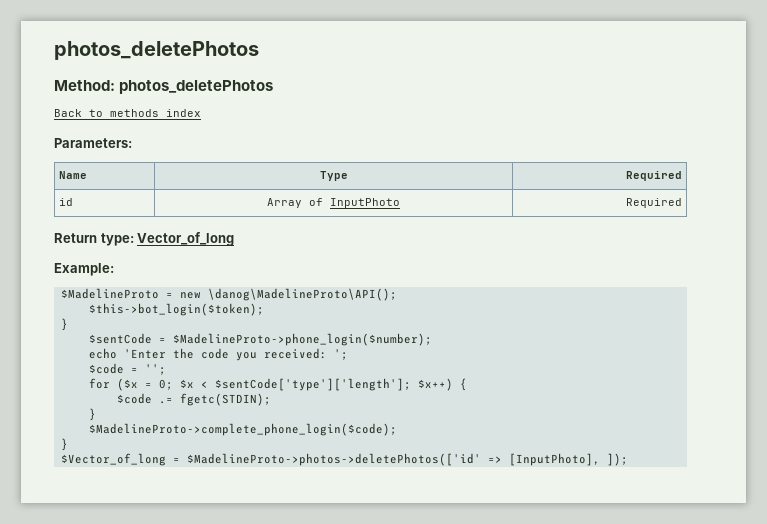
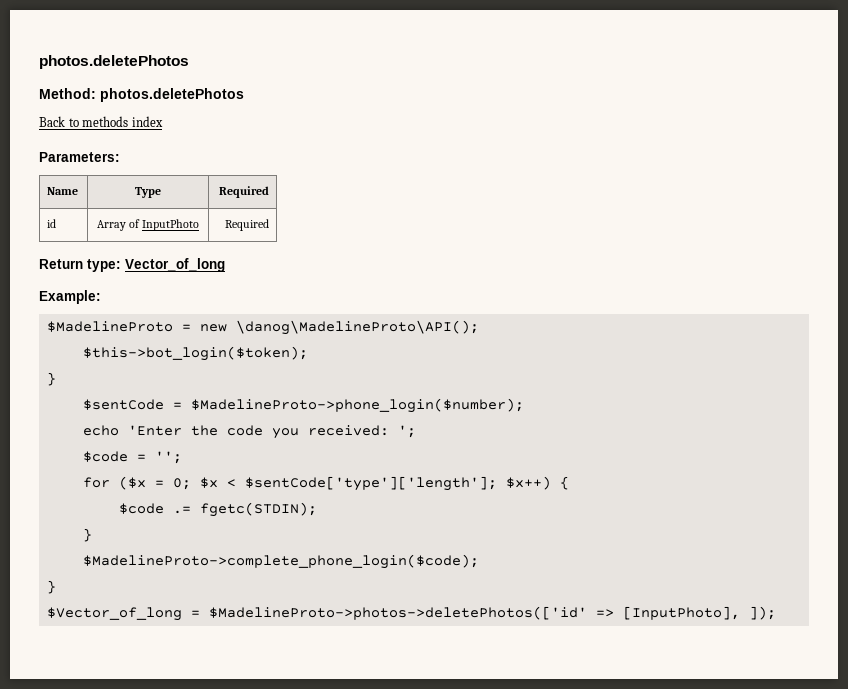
[54,41,259,60] photos_deletePhotos -> [39,55,189,69] photos.deletePhotos
[119,80,274,94] photos_deletePhotos -> [100,88,244,102] photos.deletePhotos

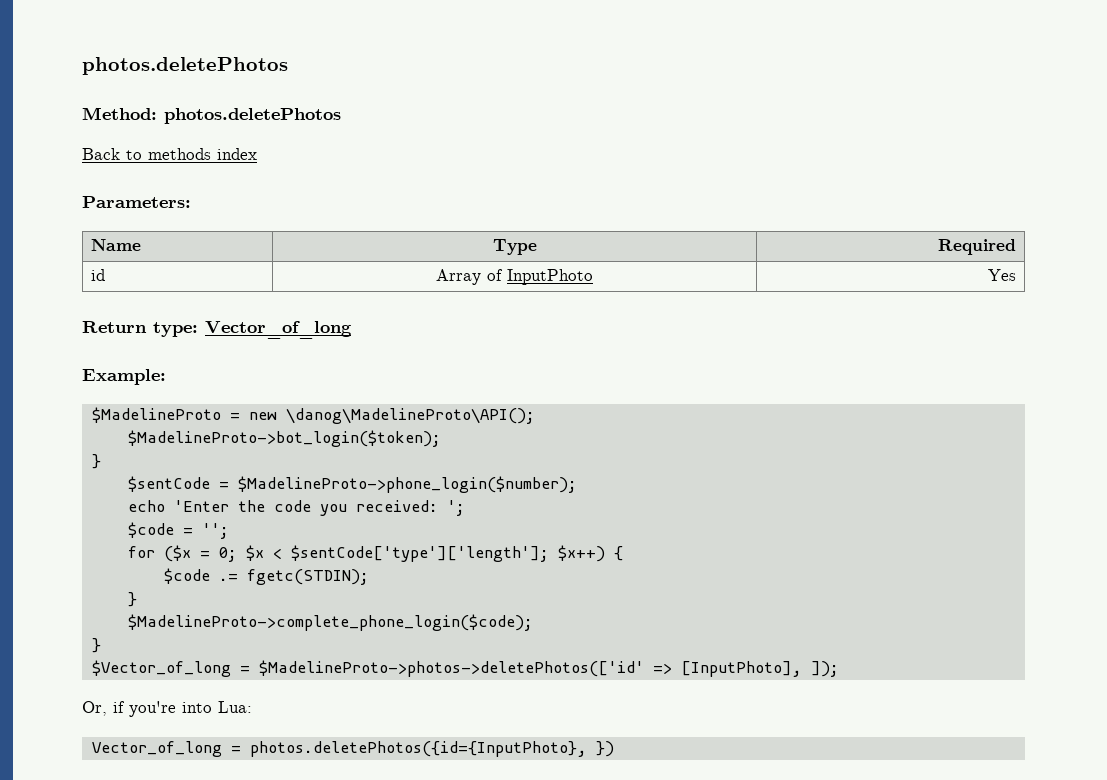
[224,219,269,231] Required -> [988,269,1017,281] Yes
[82,346,308,361] $this->bot_login($token); -> [127,430,441,447] $MadelineProto->bot_login($token);
(776, 613) none -> [82,701,252,717] [91,741,614,757] // Or, if you're into Lua: // Vector_of_long = photos.deletePhotos({id={InputPhoto}, })

